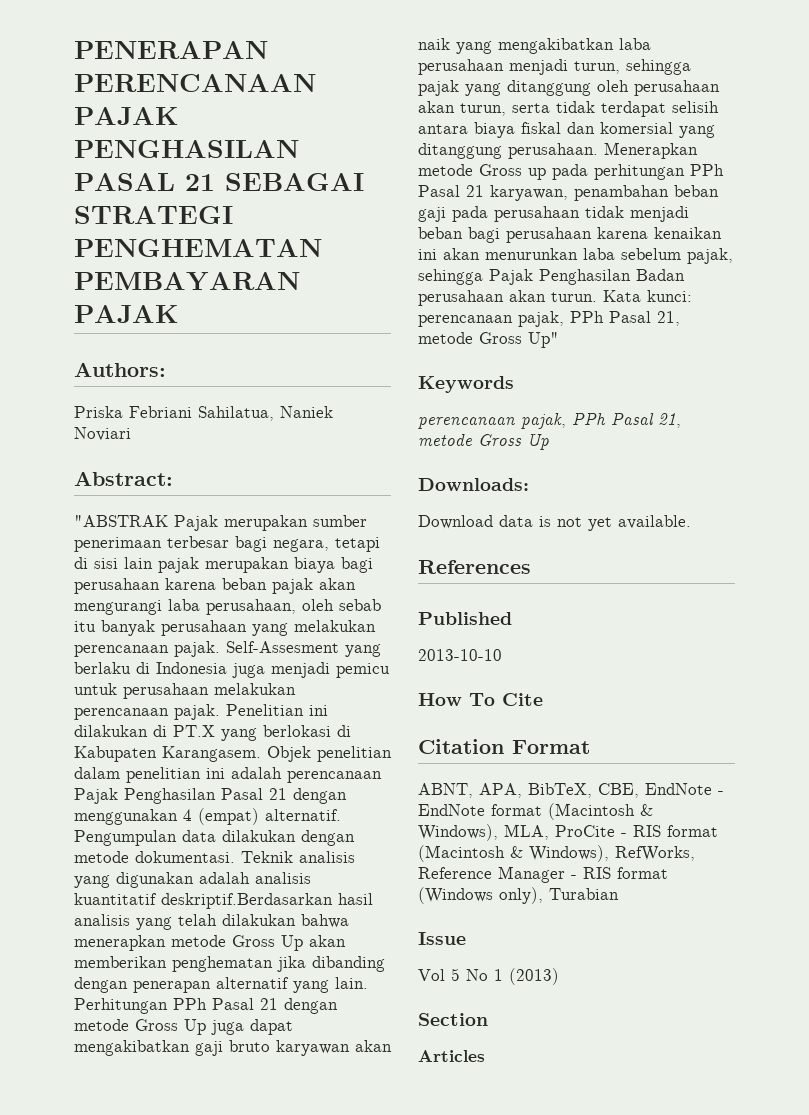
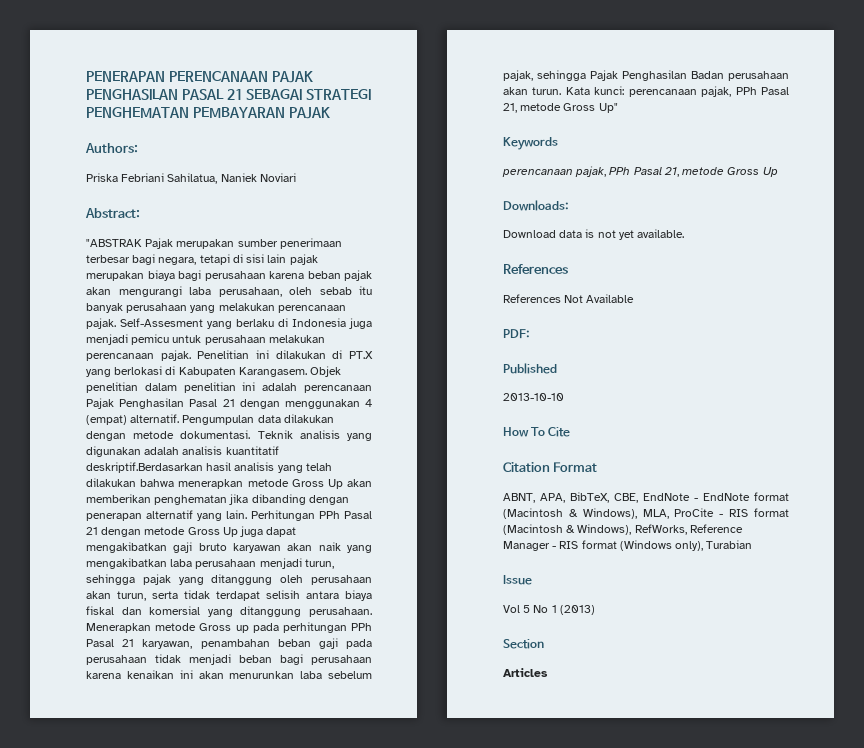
(531, 567) none -> [503,294,635,303] [503,329,530,339] // References Not Available // PDF:

